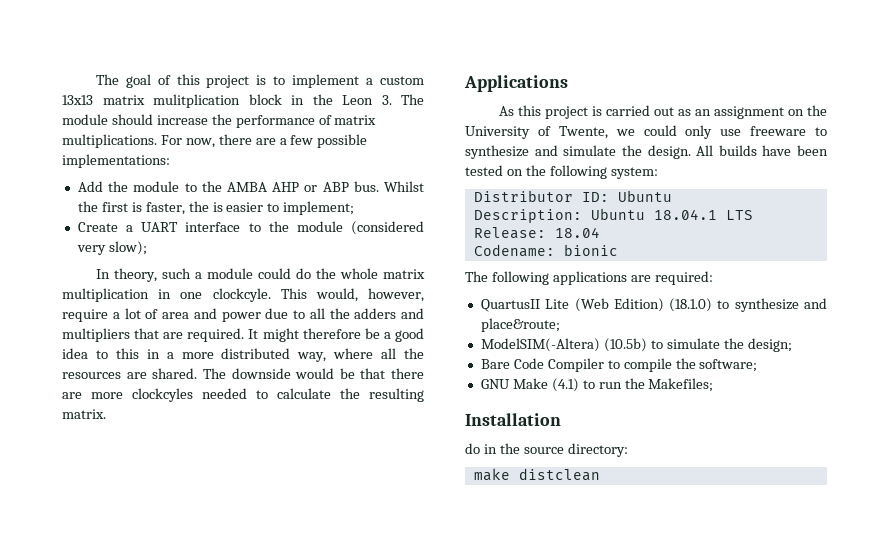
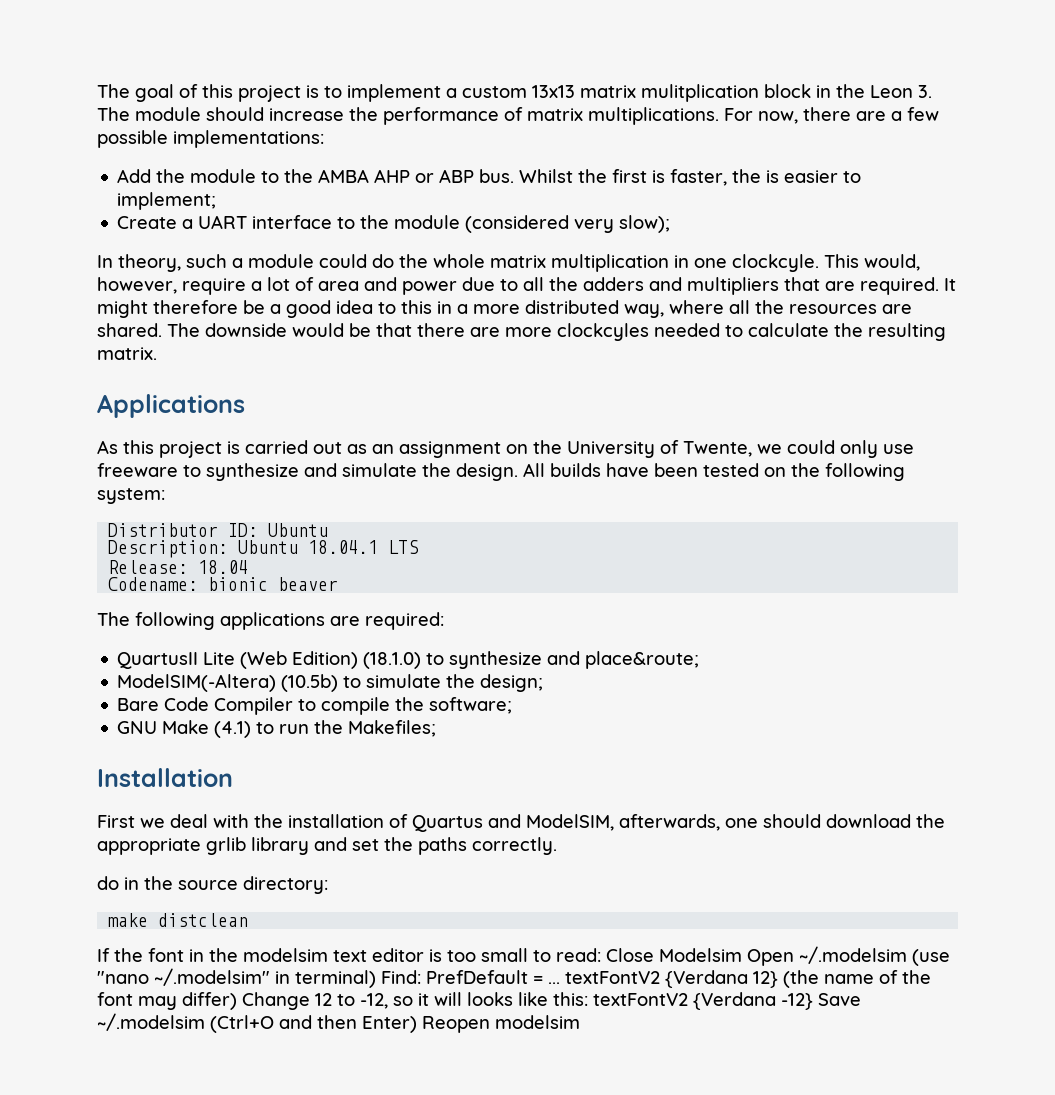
(618, 250) none -> [278,577,339,591] beaver
(561, 419) none -> [97,814,945,832] [97,837,557,855] // First we deal with the installation of Quartus and ModelSIM, afterwards, one should download the appropriate grlib library and set the paths correctly.
(600, 474) none -> [97,946,950,966] [97,968,931,988] [97,992,861,1010] [97,1013,580,1033] // If the font in the modelsim text editor is too small to read: Close Modelsim Open ~/.modelsim (use "nano ~/.modelsim" in terminal) Find: PrefDefault = ... textFontV2 {Verdana 12} (the name of the font may differ) Change 12 to -12, so it will looks like this: textFontV2 {Verdana -12} Save ~/.modelsim (Ctrl+O and then Enter) Reopen modelsim

